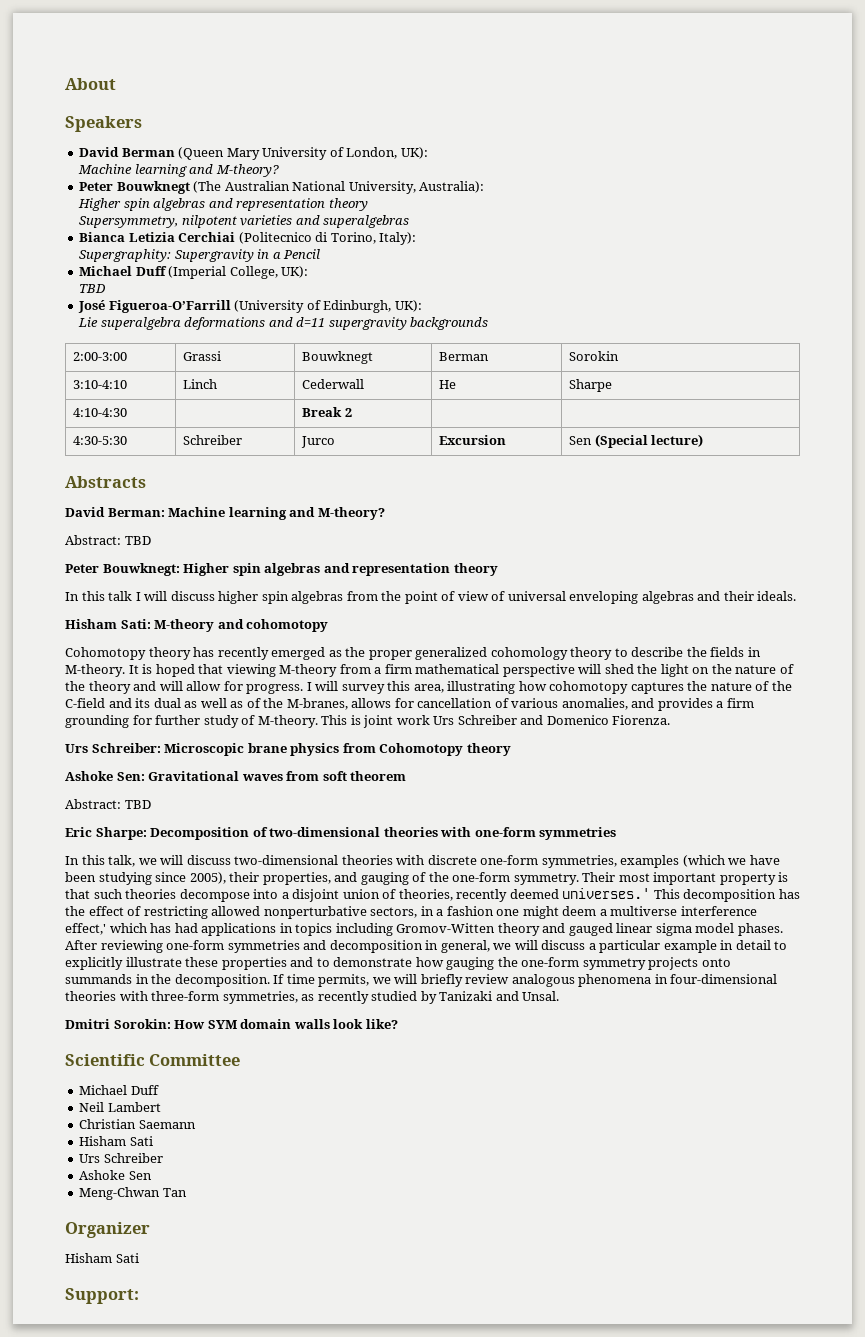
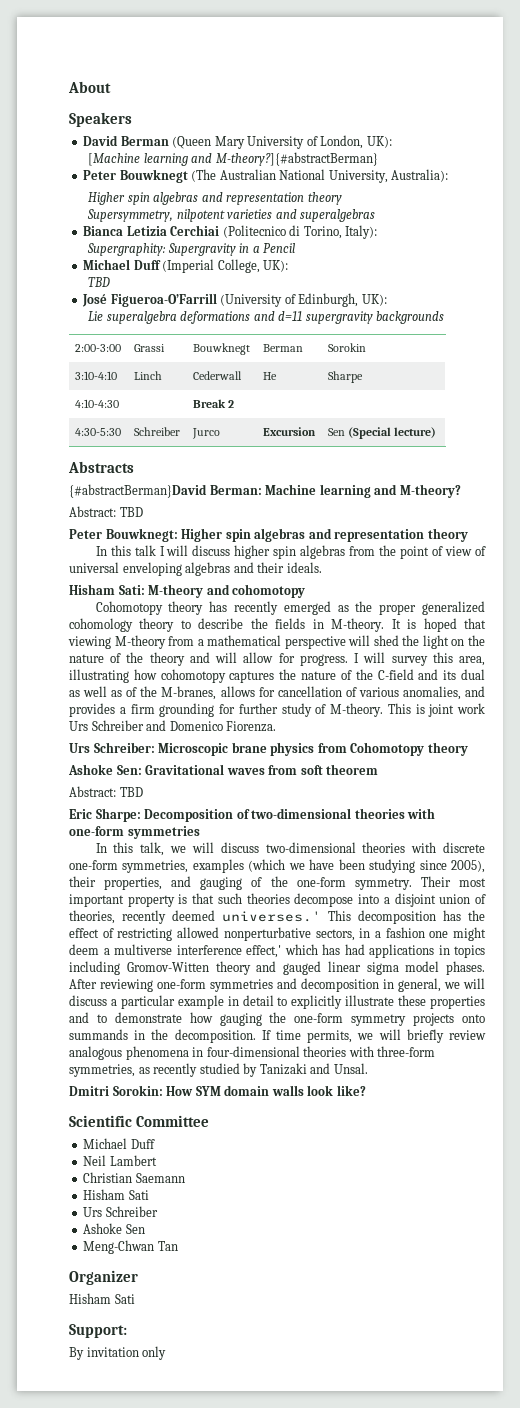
[78,164,279,177] Machine learning and M-theory? -> [88,152,378,166] [Machine learning and M-theory?]{#abstractBerman}
[65,507,105,517] David -> [69,484,207,498] {#abstractBerman}David
[384,664,412,674] firm -> (204, 642) none
(139, 1296) none -> [69,1346,167,1360] // By invitation only

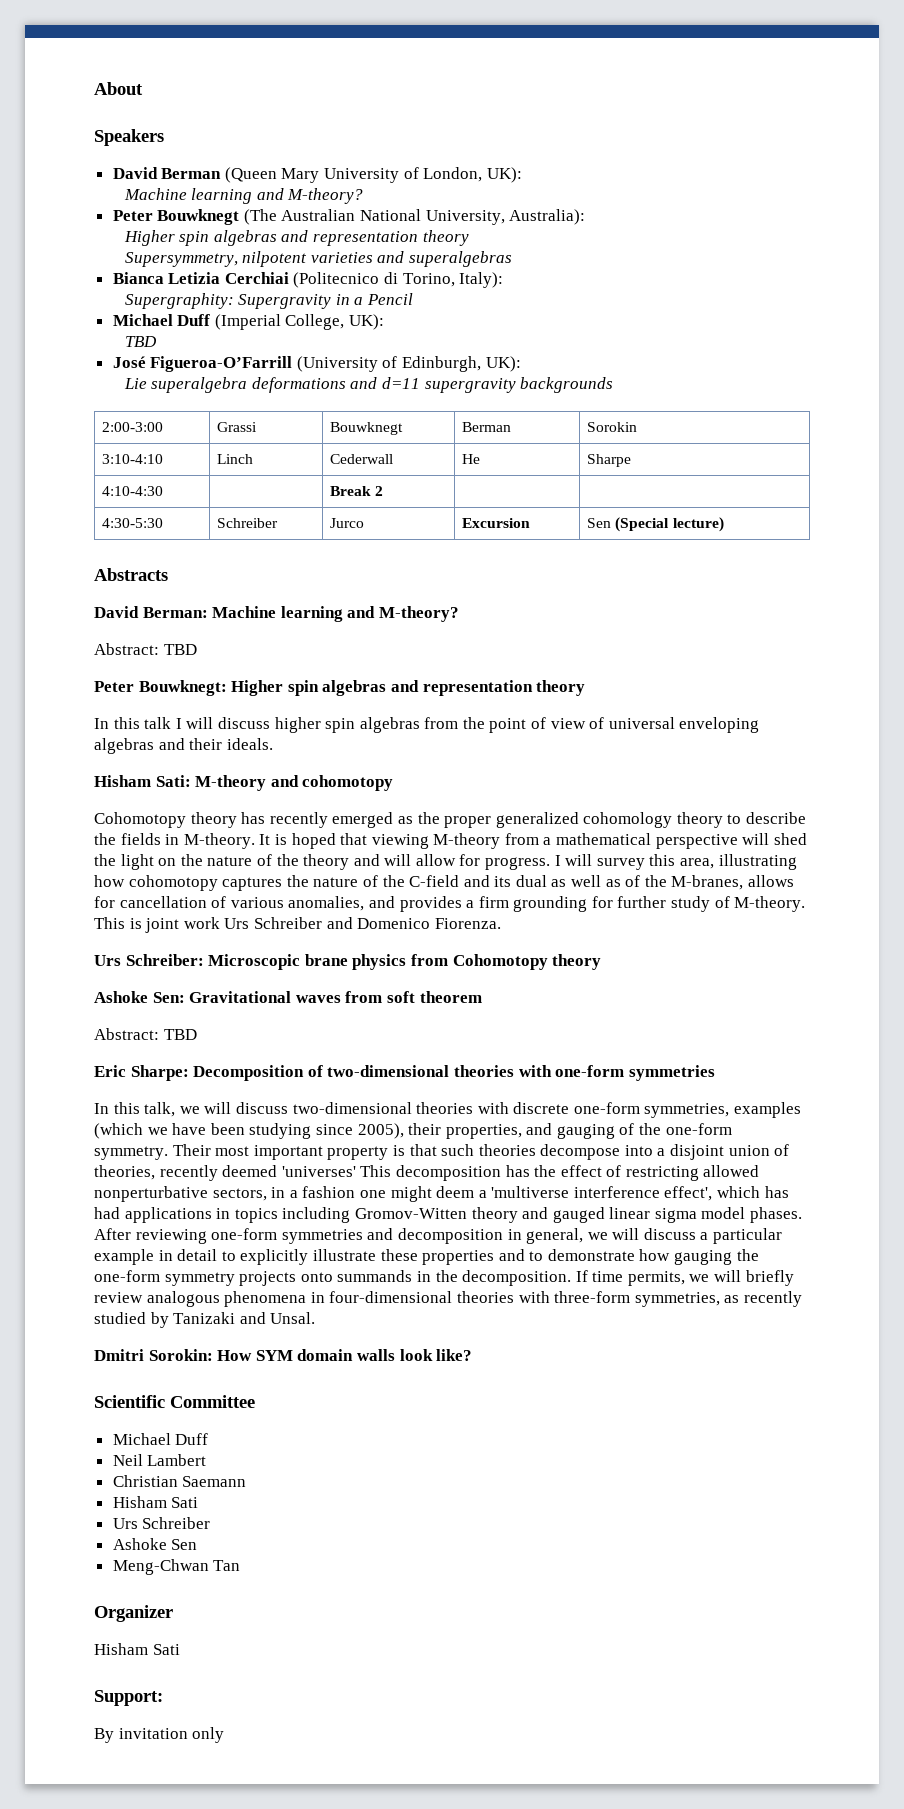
[88,152,378,166] [Machine learning and M-theory?]{#abstractBerman} -> [123,188,364,204] Machine learning and M-theory?
[69,484,207,498] {#abstractBerman}David -> [94,606,139,618] David
[222,911,321,922] universes.' -> [281,1166,356,1177] 'universes'
[114,944,281,958] multiverse interference effect,' -> [491,1186,713,1201] 'multiverse interference effect',

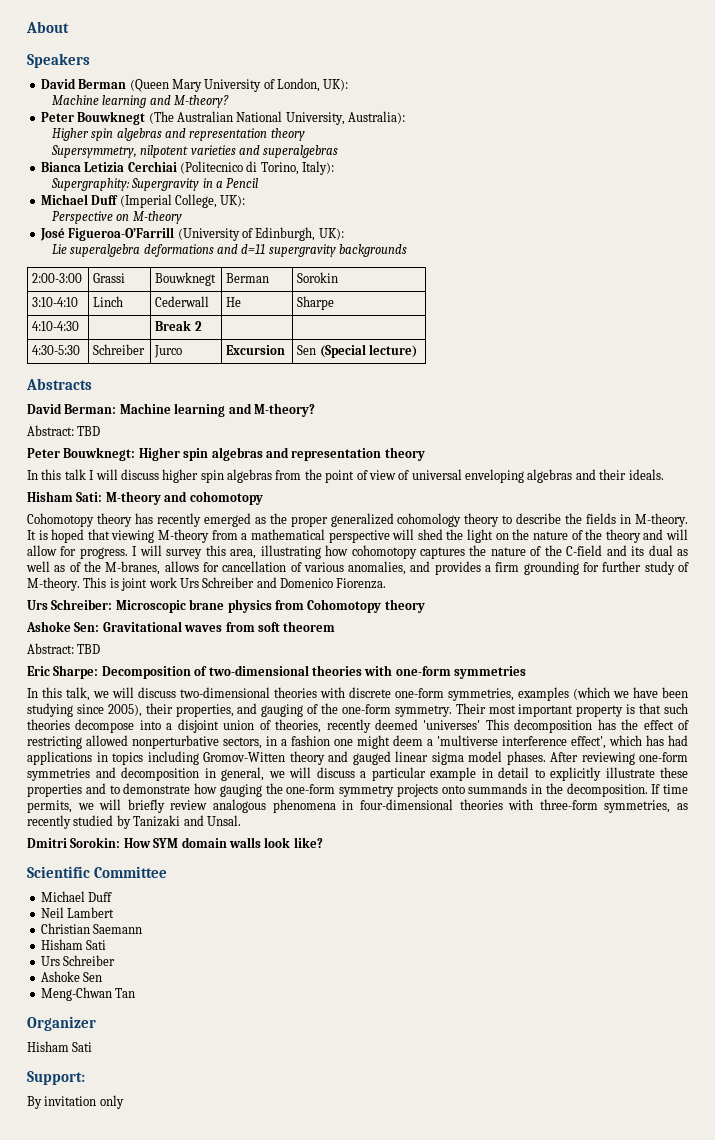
[124,336,157,347] TBD -> [51,211,182,224] Perspective on M-theory

